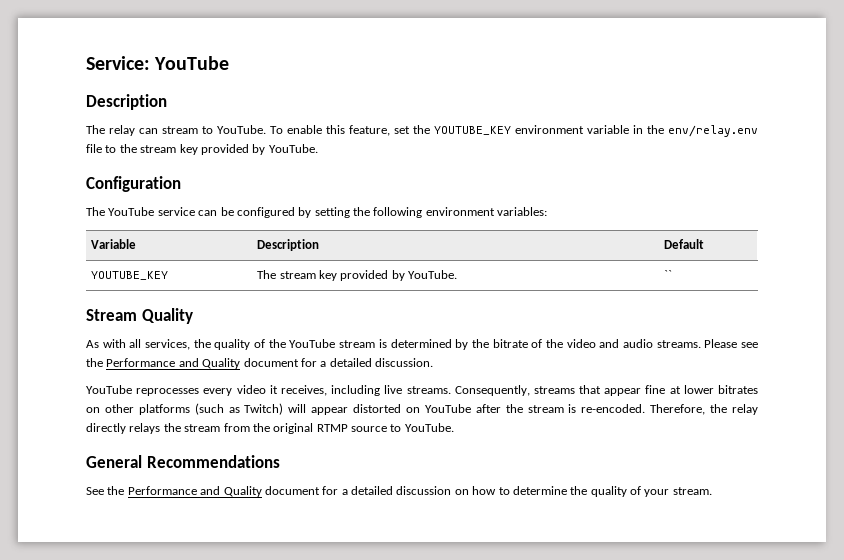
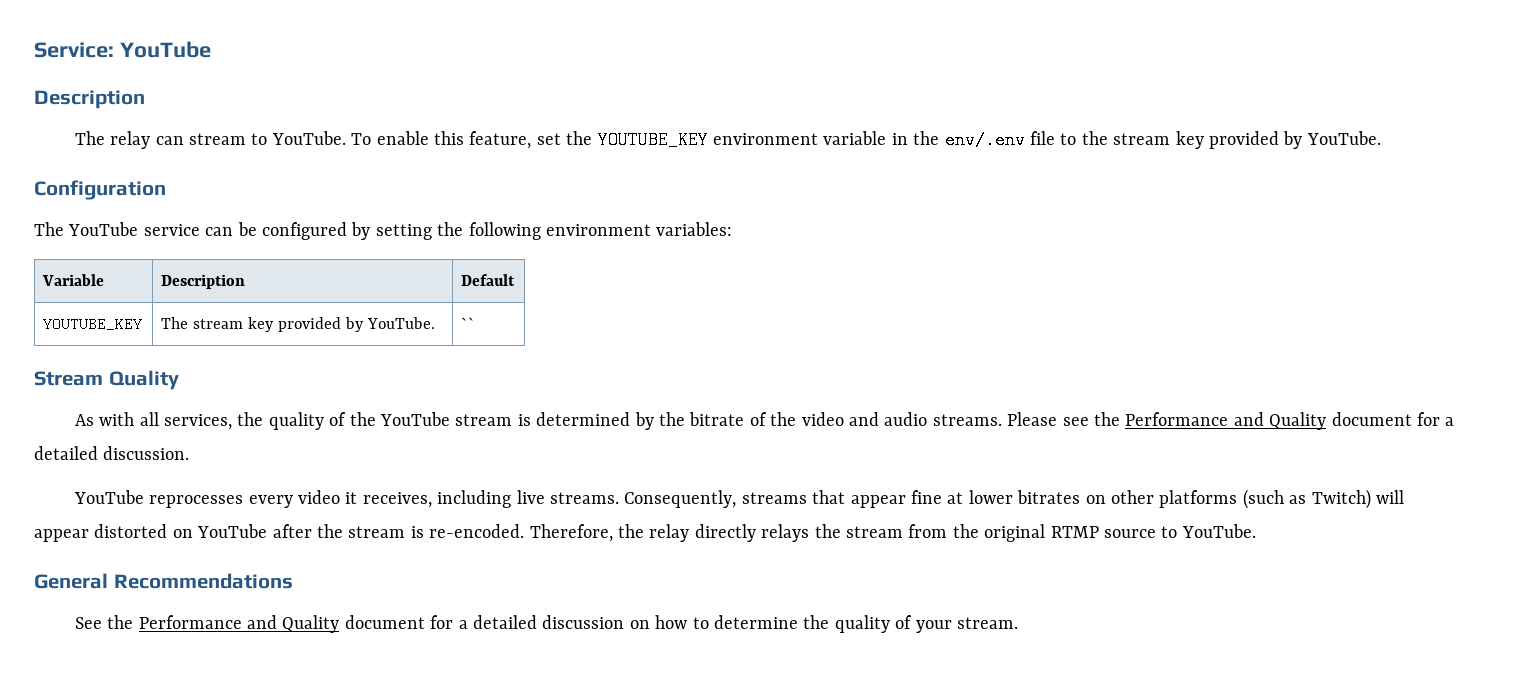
[668,125,758,137] env/relay.env -> [944,131,1025,149] env/.env

